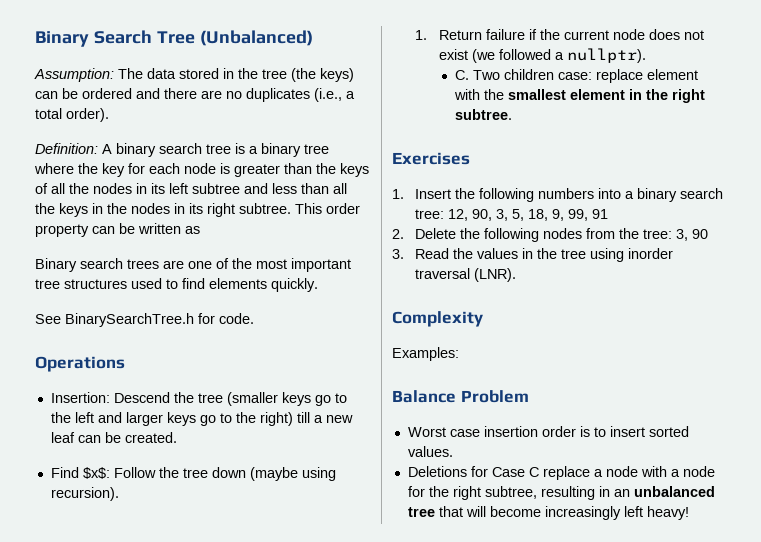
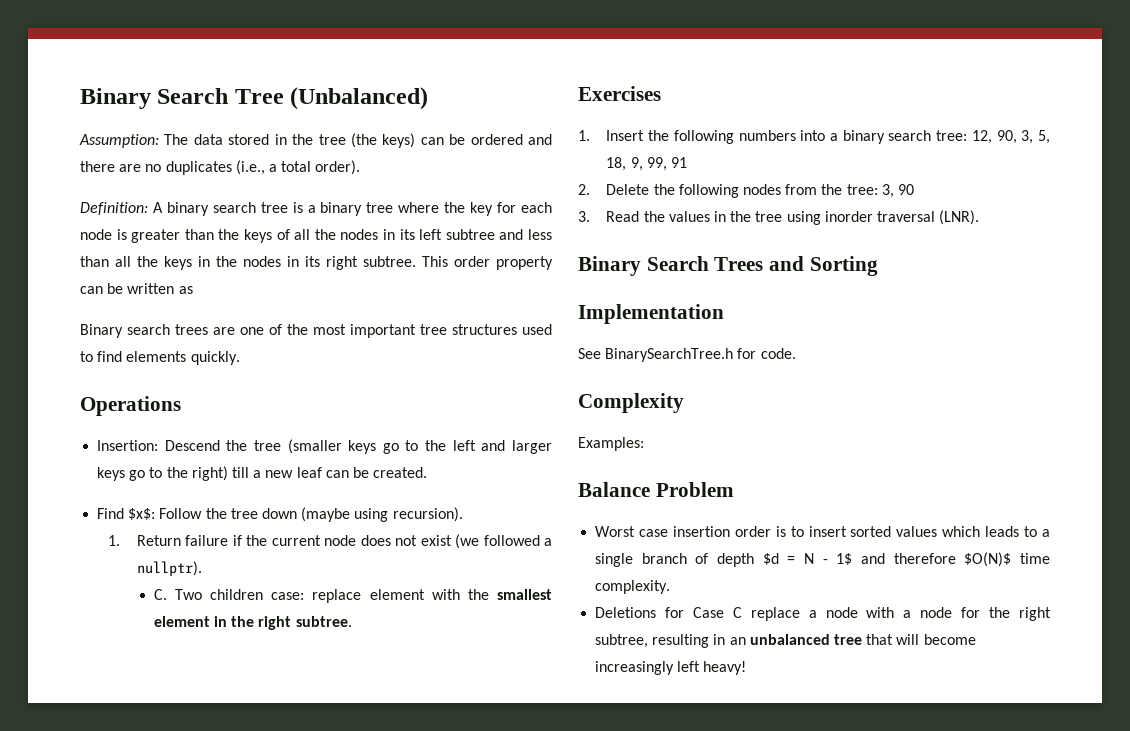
[35,313,254,327] // See BinarySearchTree.h for code. -> (240, 358) none
(517, 275) none -> [578,256,878,276] [578,304,724,324] [578,348,796,362] // Binary Search Trees and Sorting // Implementation // See BinarySearchTree.h for code.
[407,446,453,457] values. -> [896,526,1050,537] [595,552,1050,567] [595,580,671,594] values which leads to a single branch of depth $d = N - 1$ and therefore $O(N)$ time complexity.

